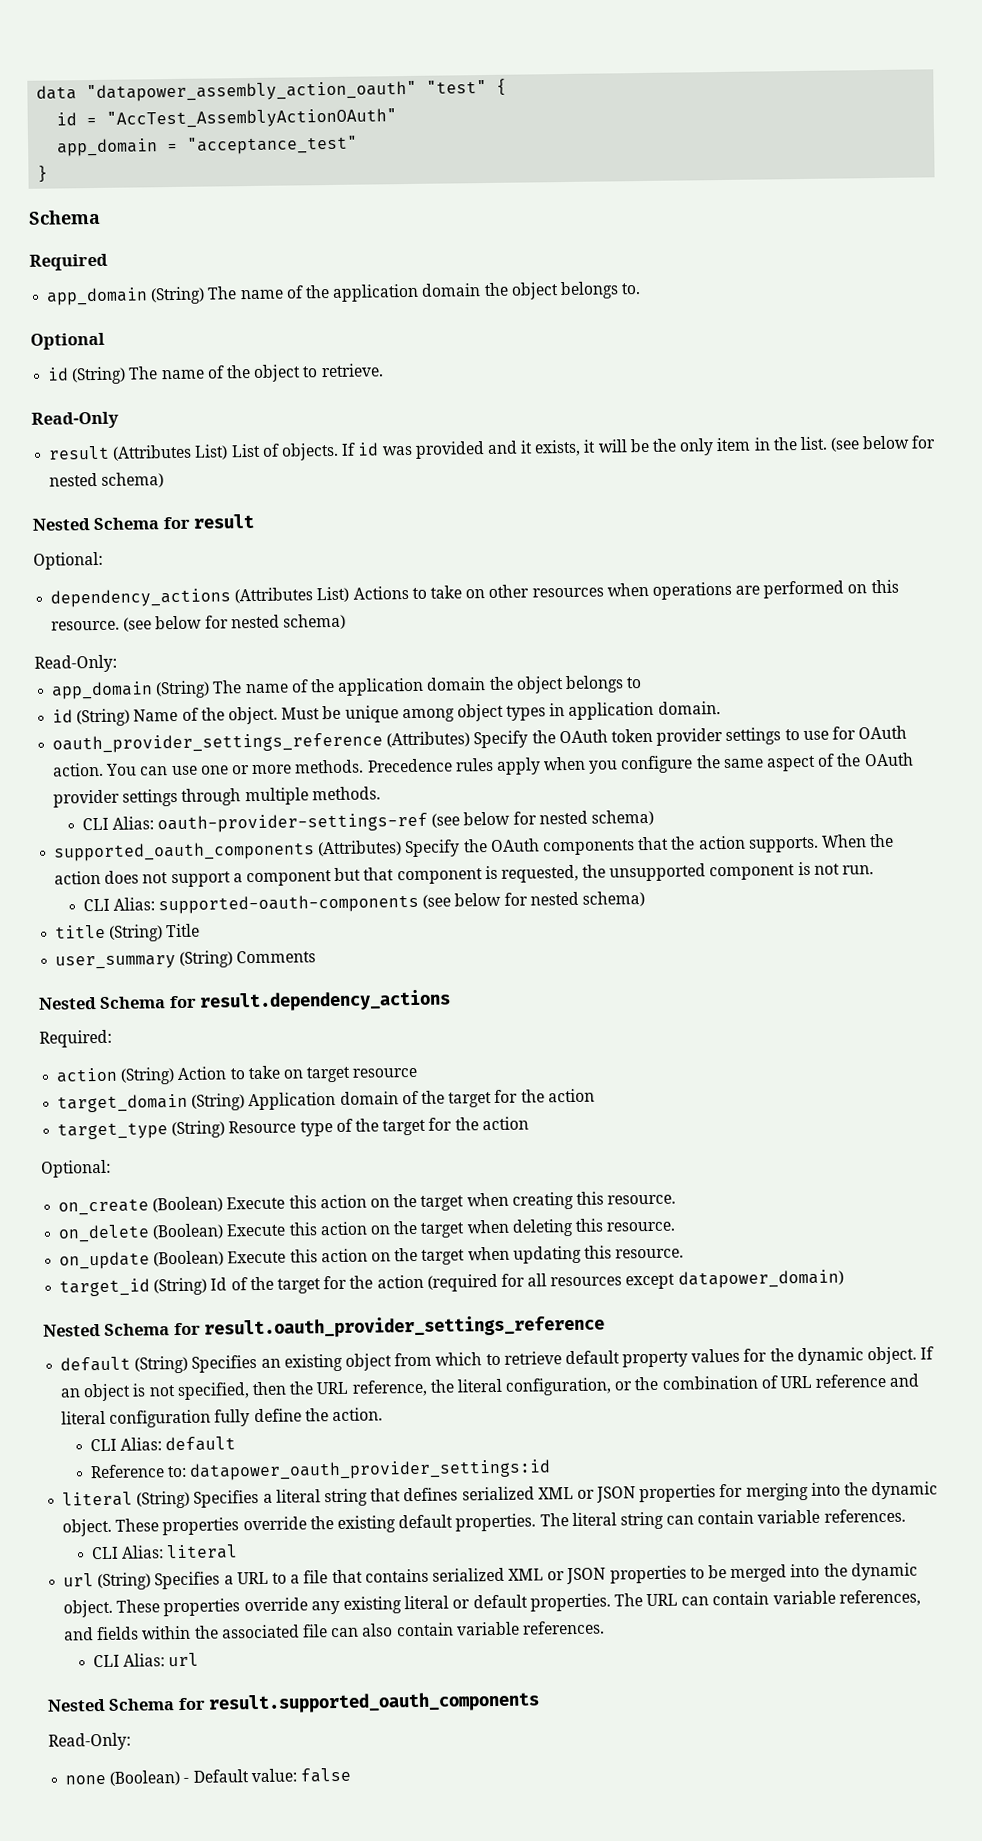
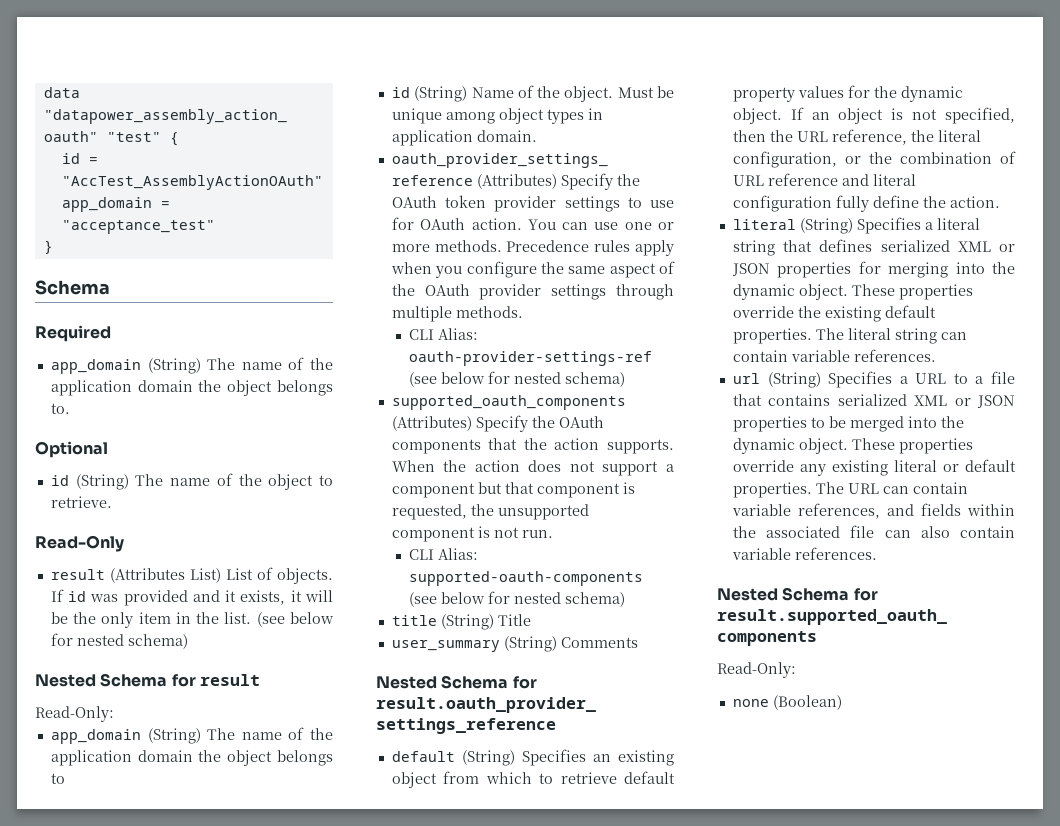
[33,551,103,570] [50,579,899,608] [51,613,346,632] // Optional: // dependency_actions (Attributes List) Actions to take on other resources when operations are performed on this resource. (see below for nested schema) -> (260, 680) none
[38,989,452,1012] [39,1029,112,1048] [56,1065,418,1085] [57,1088,595,1113] [57,1116,529,1140] [41,1159,111,1178] [58,1191,677,1216] [58,1218,676,1243] [59,1245,685,1270] [59,1269,844,1297] // Nested Schema for result.dependency_actions // Required: // action (String) Action to take on target resource // target_domain (String) Application domain of the target for the action // target_type (String) Resource type of the target for the action // Optional: // on_create (Boolean) Execute this action on the target when creating this resource. // on_delete (Boolean) Execute this action on the target when deleting this resource. // on_update (Boolean) Execute this action on the target when updating this resource. // target_id (String) Id of the target for the action (required for all resources except datapower_domain) -> (638, 642) none
[89,1436,237,1452] [89,1459,552,1481] // CLI Alias: default // Reference to: datapower_oauth_provider_settings:id -> (1000, 202) none
[90,1544,239,1560] // CLI Alias: literal -> (936, 355) none
[92,1652,200,1668] // CLI Alias: url -> (877, 553) none
[183,1767,351,1783] - Default value: false -> (842, 702) none

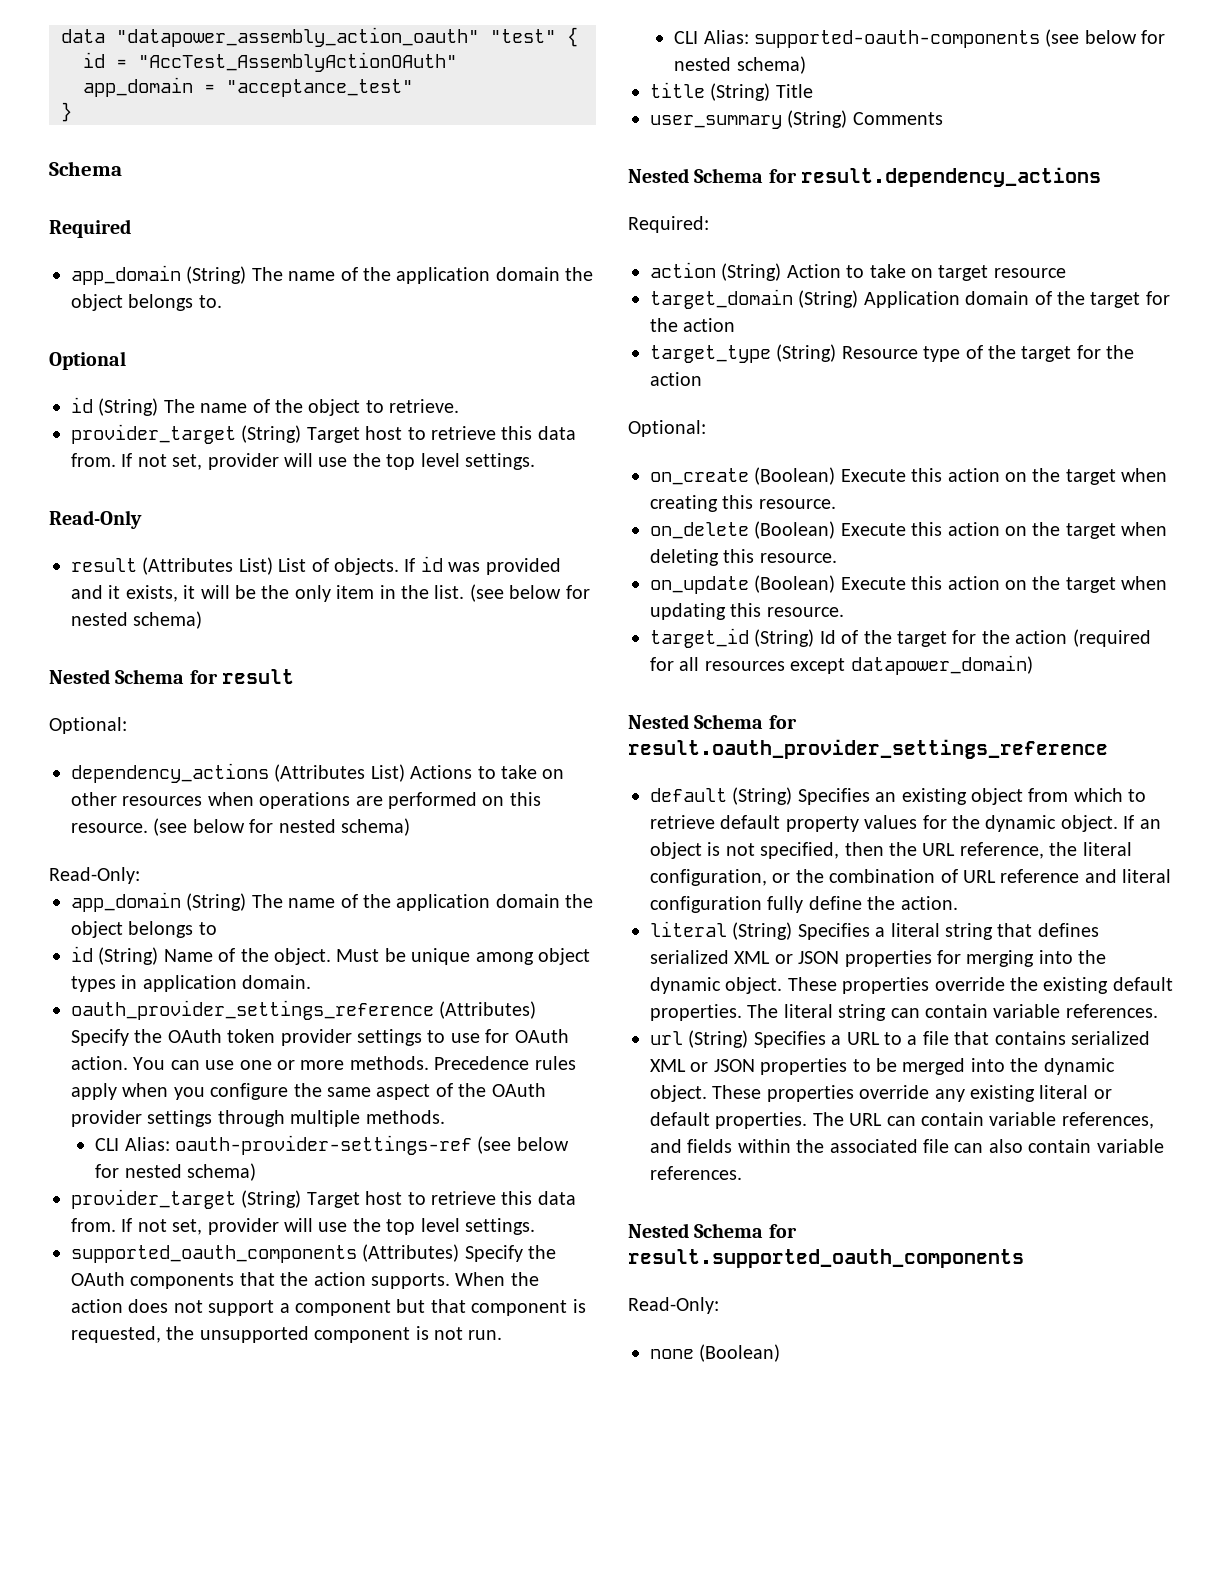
(112, 502) none -> [71,424,576,444] [71,453,535,470] // provider_target (String) Target host to retrieve this data from. If not set, provider will use the top level settings.
(260, 680) none -> [49,717,127,734] [71,763,565,783] [71,792,541,809] [71,818,410,836] // Optional: // dependency_actions (Attributes List) Actions to take on other resources when operations are performed on this resource. (see below for nested schema)
(625, 379) none -> [71,1189,576,1209] [71,1218,535,1235] // provider_target (String) Target host to retrieve this data from. If not set, provider will use the top level settings.
(638, 642) none -> [628,167,1102,187] [628,216,709,233] [650,262,1066,281] [650,289,1170,309] [650,318,736,332] [650,344,1135,363] [650,372,702,386] [628,420,706,437] [650,467,1168,485] [650,495,836,512] [650,521,1168,539] [650,549,837,566] [650,575,1168,594] [650,603,844,620] [650,628,1151,648] [650,655,1033,675] // Nested Schema for result.dependency_actions // Required: // action (String) Action to take on target resource // target_domain (String) Application domain of the target for the action // target_type (String) Resource type of the target for the action // Optional: // on_create (Boolean) Execute this action on the target when creating this resource. // on_delete (Boolean) Execute this action on the target when deleting this resource. // on_update (Boolean) Execute this action on the target when updating this resource. // target_id (String) Id of the target for the action (required for all resources except datapower_domain)

